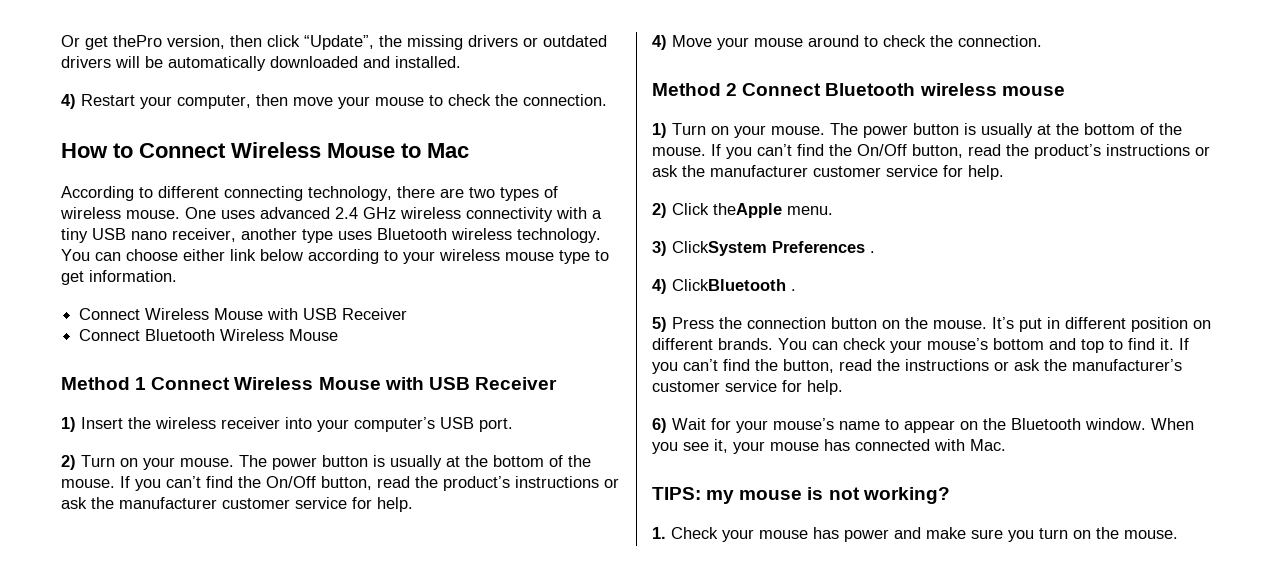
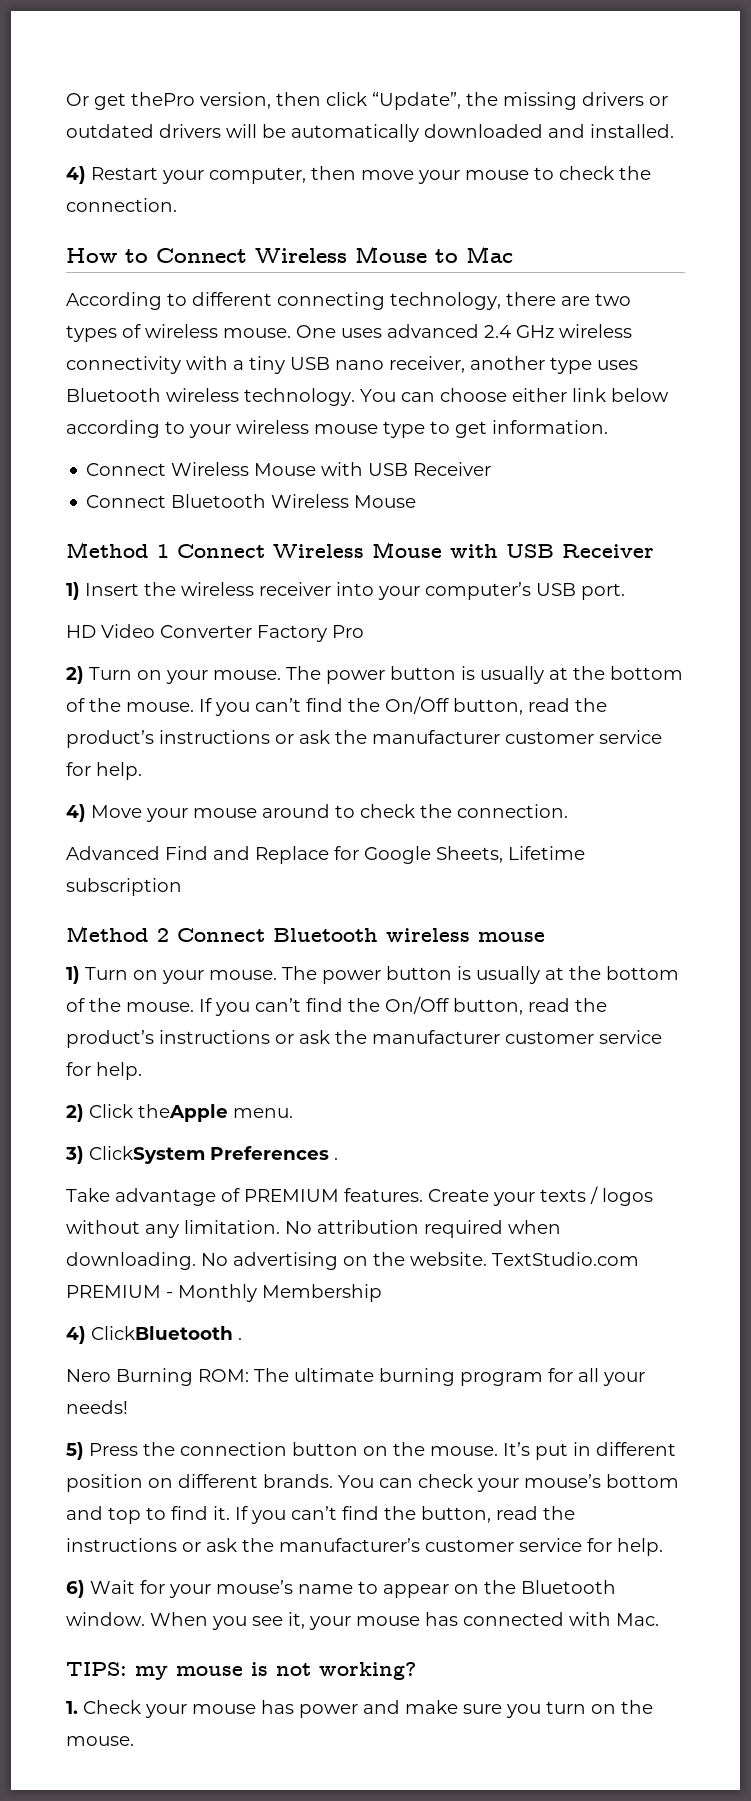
(513, 425) none -> [66,624,364,642] // HD Video Converter Factory Pro
(1042, 41) none -> [66,846,585,864] [66,878,182,896] // Advanced Find and Replace for Google Sheets, Lifetime subscription
[652,279,796,294] 4) ClickBluetooth . -> [66,1186,653,1206] [66,1220,561,1238] [66,1252,639,1270] [66,1284,382,1302] [66,1326,242,1344] [66,1368,645,1386] [66,1400,128,1414] Take advantage of PREMIUM features. Create your texts / logos without any limitation. No attribution required when downloading. No advertising on the website. TextStudio.com PREMIUM - Monthly Membership // 4) ClickBluetooth . // Nero Burning ROM: The ultimate burning program for all your needs!

